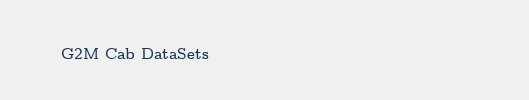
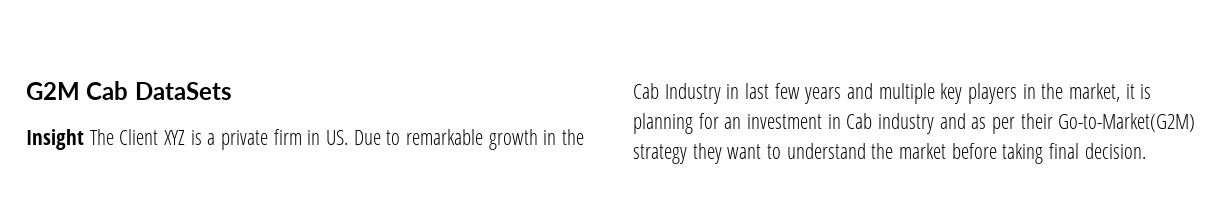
(209, 53) none -> [26,129,585,150] [633,83,1152,104] [633,113,1196,134] [633,143,1146,164] // Insight The Client XYZ is a private firm in US. Due to remarkable growth in the Cab Industry in last few years and multiple key players in the market, it is planning for an investment in Cab industry and as per their Go-to-Market(G2M) strategy they want to understand the market before taking final decision.

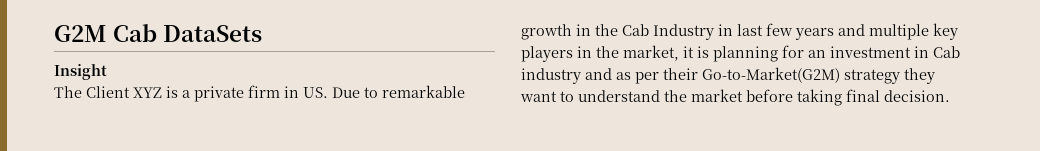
(84, 139) none -> (107, 72) //

